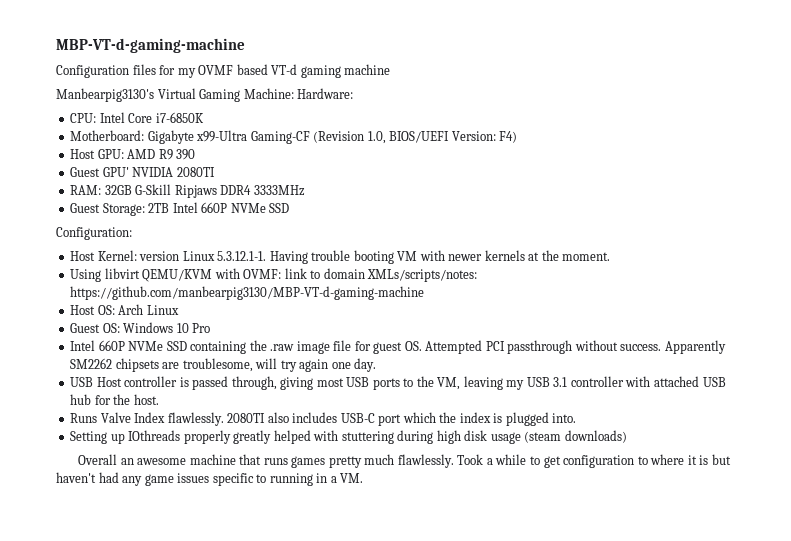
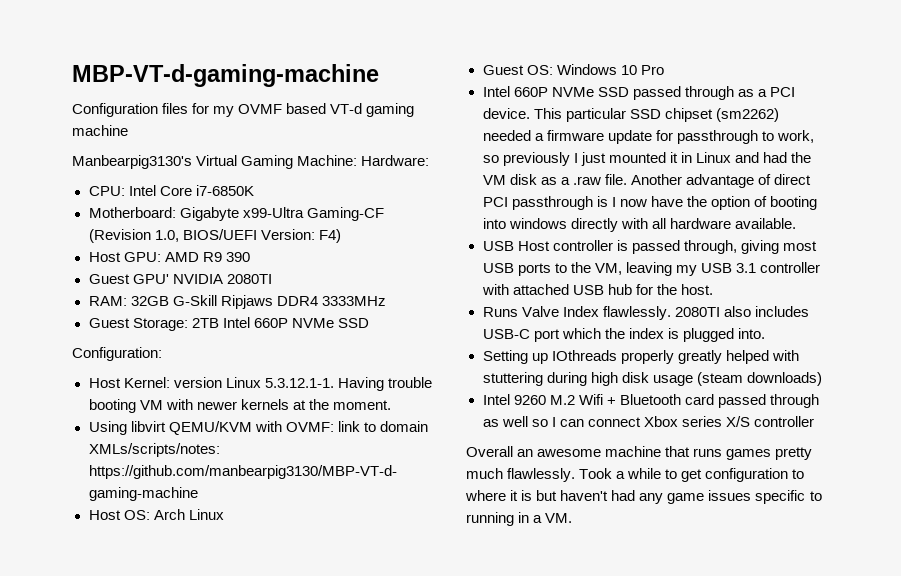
[190,340,726,354] [70,358,377,372] containing the .raw image file for guest OS. Attempted PCI passthrough without success. Apparently SM2262 chipsets are troublesome, will try again one day. -> [632,86,795,100] [482,108,779,122] [482,130,814,144] [482,152,811,166] [482,174,811,188] [482,196,817,210] [482,218,796,232] passed through as a PCI device. This particular SSD chipset (sm2262) needed a firmware update for passthrough to work, so previously I just mounted it in Linux and had the VM disk as a .raw file. Another advantage of direct PCI passthrough is I now have the option of booting into windows directly with all hardware available.
(627, 436) none -> [482,394,819,408] [482,416,814,427] // Intel 9260 M.2 Wifi + Bluetooth card passed through as well so I can connect Xbox series X/S controller

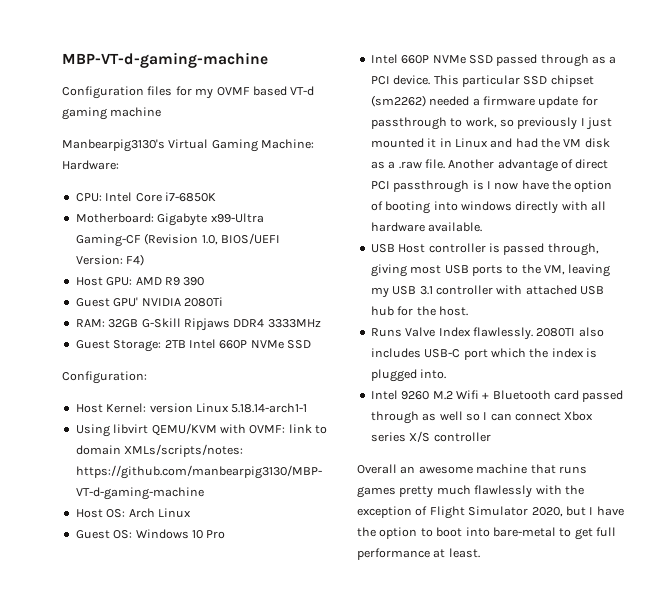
[226,274,272,284] 2080TI -> [183,297,223,307] 2080Ti
[264,377,432,391] [88,399,391,413] 5.3.12.1-1. Having trouble booting VM with newer kernels at the moment. -> [231,403,308,413] 5.18.14-arch1-1
[482,350,799,364] [482,372,822,386] // Setting up IOthreads properly greatly helped with stuttering during high disk usage (steam downloads) -> (447, 374) none
[507,468,805,482] [465,490,822,504] [466,512,573,526] flawlessly. Took a while to get configuration to where it is but haven't had any game issues specific to running in a VM. -> [474,485,584,498] [357,506,624,519] [357,527,616,540] [357,548,480,560] flawlessly with the exception of Flight Simulator 2020, but I have the option to boot into bare-metal to get full performance at least.

